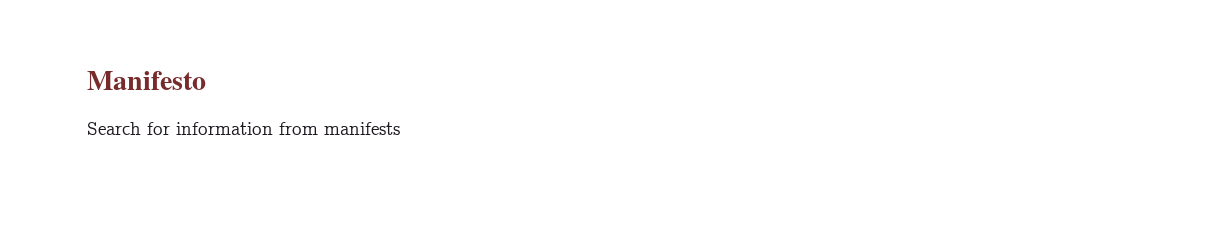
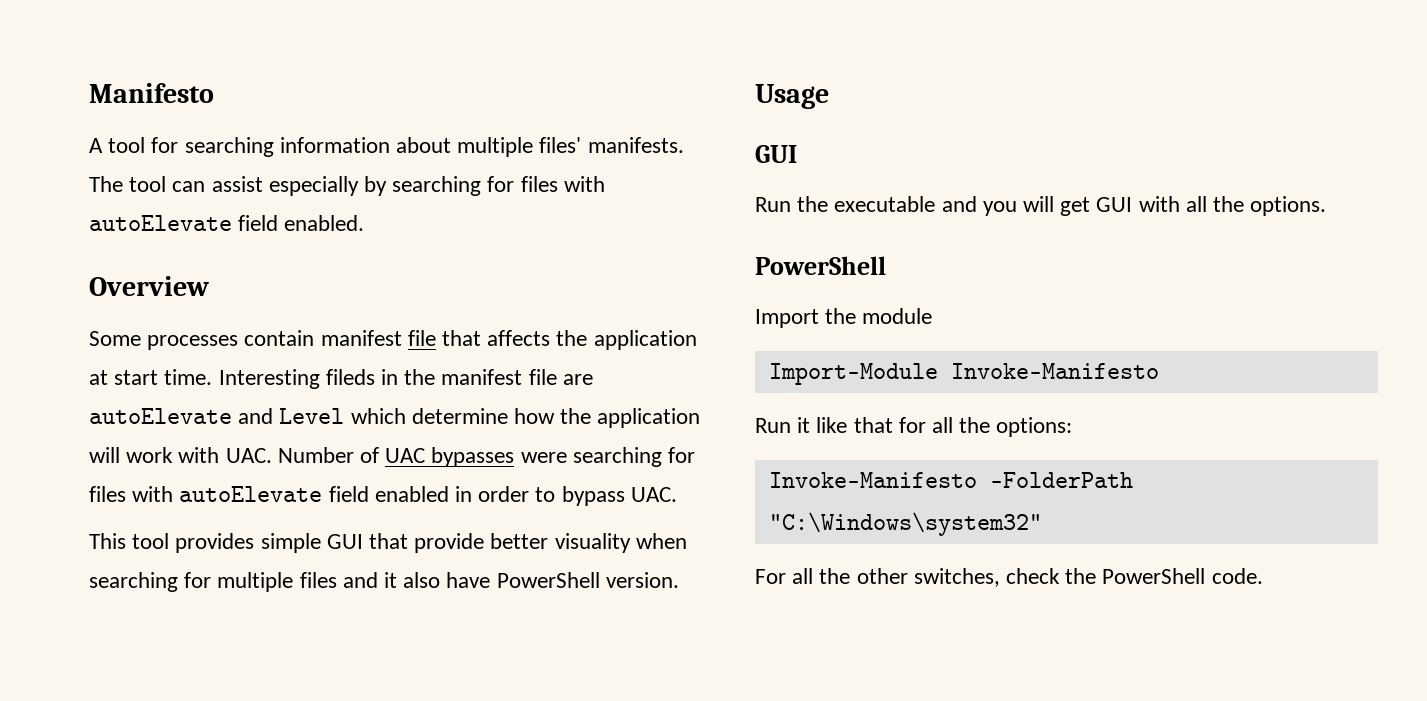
[87,122,400,135] Search for information from manifests -> [89,137,684,157] [89,176,605,196] [89,215,365,231] [89,276,209,296] [89,330,697,350] [89,369,593,389] [89,408,701,428] [89,447,696,467] [89,486,677,506] [89,533,687,553] [89,572,679,592] [755,84,829,109] [755,145,797,163] [755,196,1327,216] [755,256,886,275] [755,308,933,328] [768,363,1159,385] [755,417,1073,437] [768,472,1133,488] [768,512,1042,536] [755,568,1263,587] A tool for searching information about multiple files' manifests. The tool can assist especially by searching for files with autoElevate field enabled. // Overview // Some processes contain manifest file that affects the application at start time. Interesting fileds in the manifest file are autoElevate and Level which determine how the application will work with UAC. Number of UAC bypasses were searching for files with autoElevate field enabled in order to bypass UAC. // This tool provides simple GUI that provide better visuality when searching for multiple files and it also have PowerShell version. // Usage // GUI // Run the executable and you will get GUI with all the options. // PowerShell // Import the module // Import-Module Invoke-Manifesto // Run it like that for all the options: // Invoke-Manifesto -FolderPath "C:\Windows\system32" // For all the other switches, check the PowerShell code.

